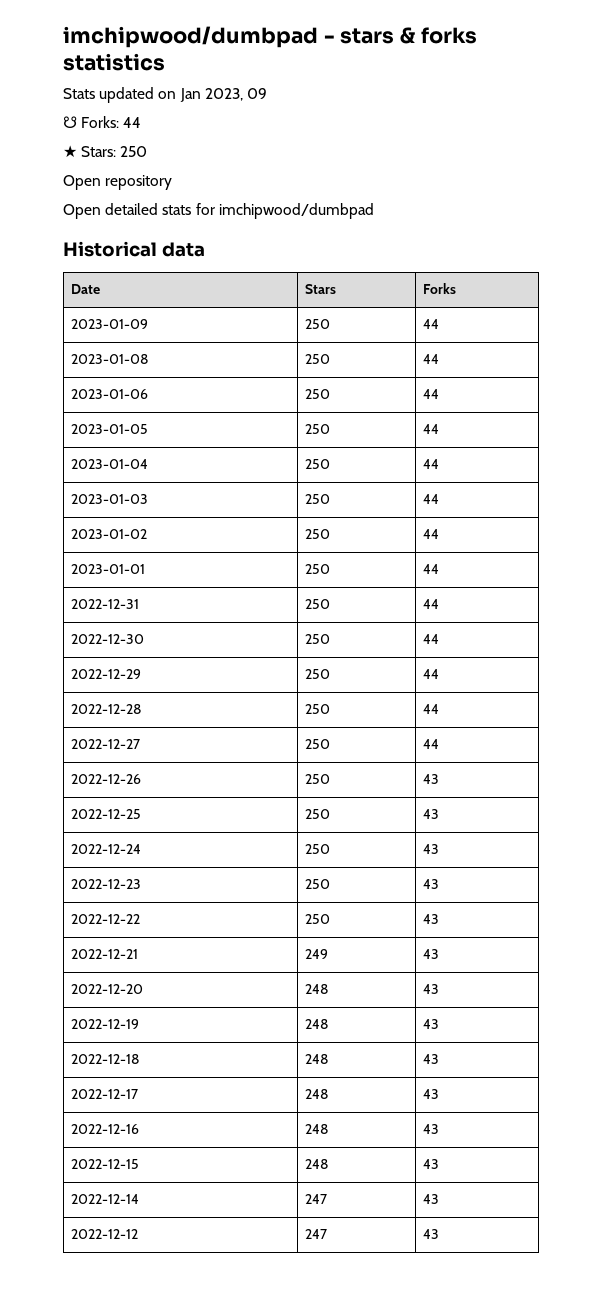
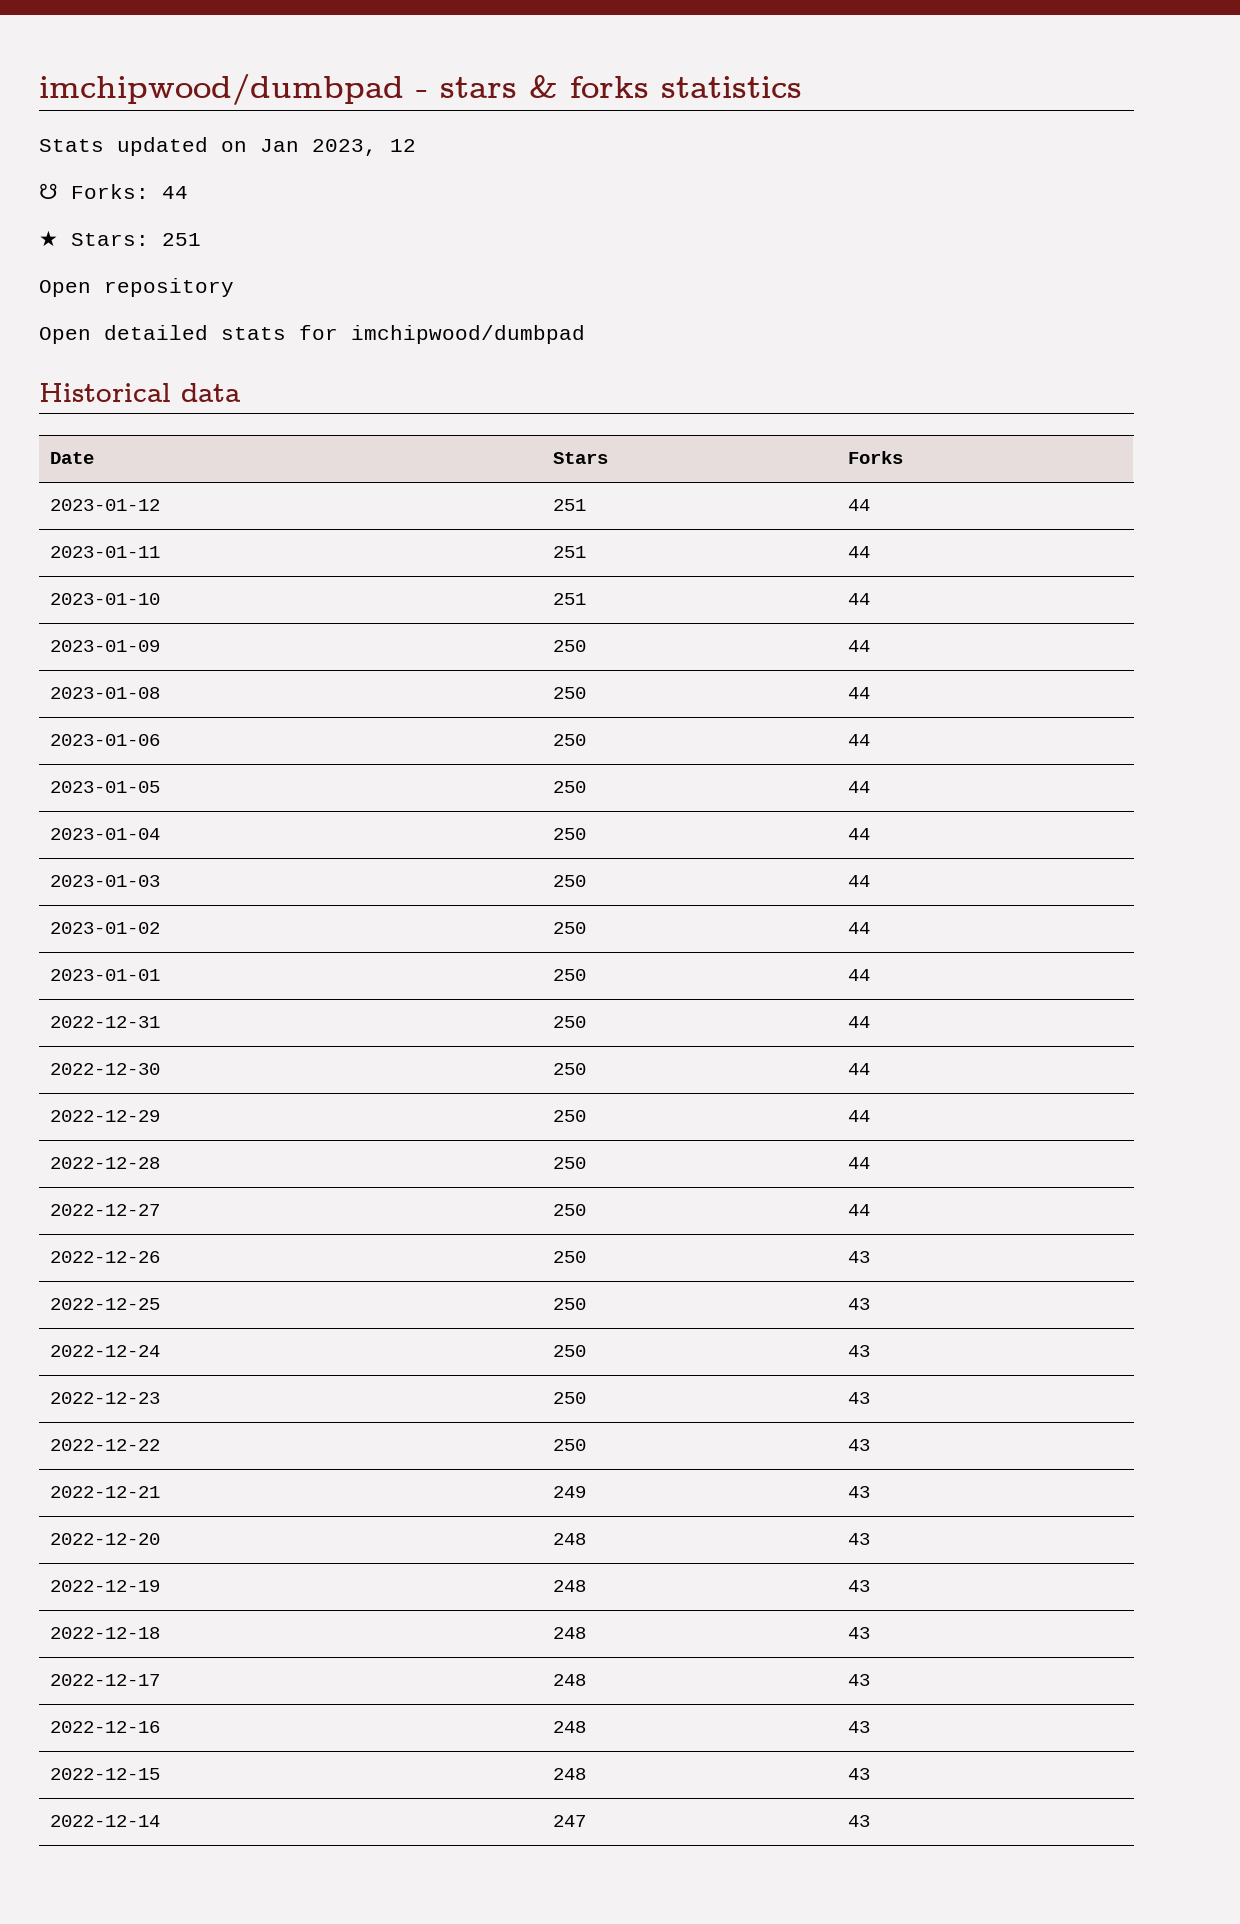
[246,88,267,99] 09 -> [390,139,416,152] 12
[120,146,148,157] 250 -> [162,233,201,246] 251
(456, 288) none -> [50,499,161,511] [553,499,587,511] [848,499,871,511] [50,546,161,558] [553,546,587,558] [848,546,871,558] [50,593,161,605] [553,593,587,605] [848,593,871,605] // 2023-01-12 | 251 | 44 // 2023-01-11 | 251 | 44 // 2023-01-10 | 251 | 44
[70,1229,138,1239] [304,1229,327,1239] [422,1229,439,1239] // 2022-12-12 | 247 | 43 -> (871, 1821) none

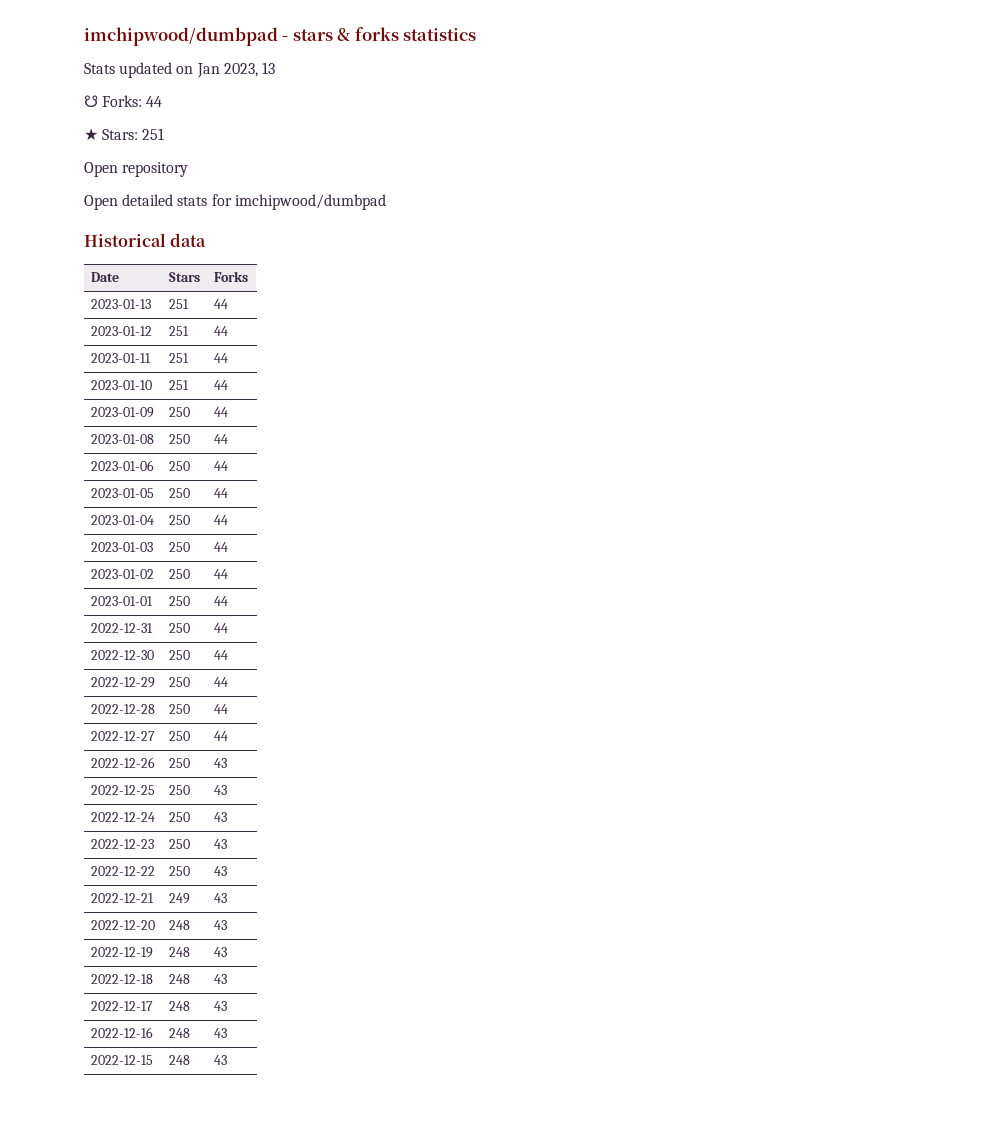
[390,139,416,152] 12 -> [261,62,275,74] 13
(904, 457) none -> [90,299,151,309] [168,299,189,309] [213,299,228,309] // 2023-01-13 | 251 | 44
[50,1815,161,1827] [553,1815,587,1827] [848,1815,871,1827] // 2022-12-14 | 247 | 43 -> (227, 1060) none

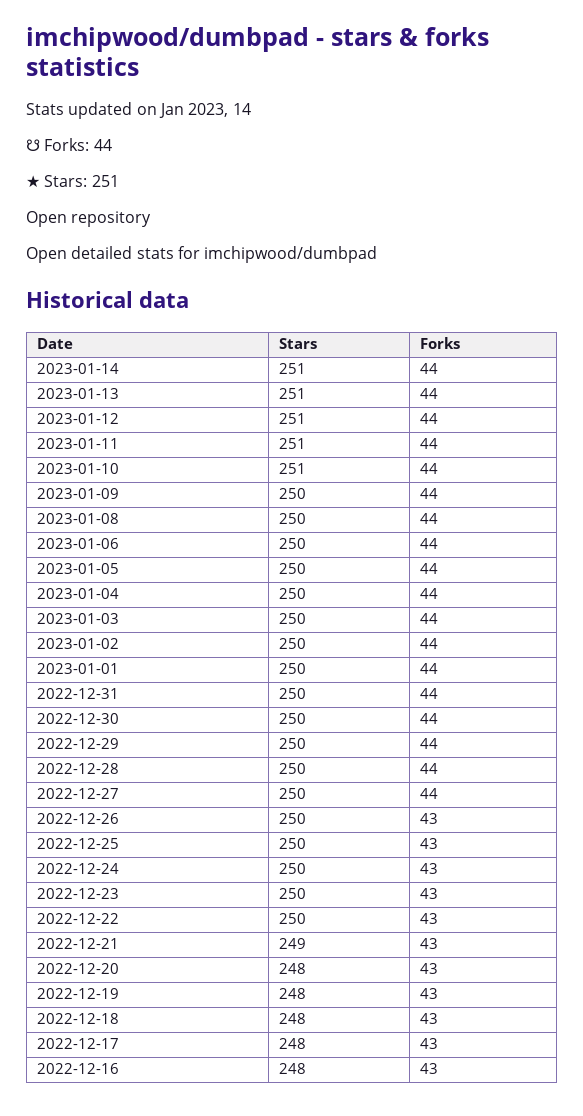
[261,62,275,74] 13 -> [232,103,251,115] 14
(248, 276) none -> [37,363,120,374] [279,363,307,374] [420,363,439,374] // 2023-01-14 | 251 | 44
[90,1055,153,1065] [168,1055,190,1065] [213,1055,227,1065] // 2022-12-15 | 248 | 43 -> (439, 1068) none

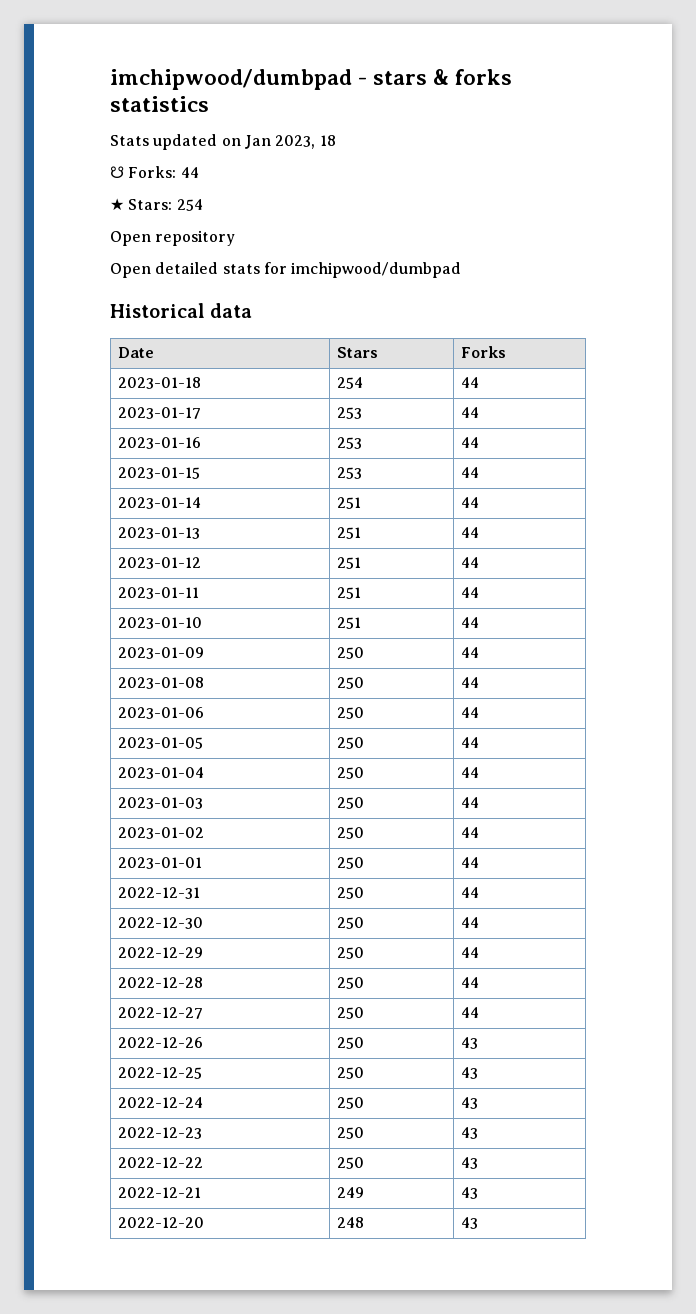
[232,103,251,115] 14 -> [319,135,336,146] 18
[91,175,119,187] 251 -> [176,199,203,211] 254
(461, 343) none -> [117,377,201,389] [336,377,363,389] [460,377,479,388] [117,407,201,419] [336,407,362,419] [460,407,479,418] [117,437,201,449] [336,437,362,449] [460,437,479,448] [117,467,200,479] [336,467,362,479] [460,467,479,478] // 2023-01-18 | 254 | 44 // 2023-01-17 | 253 | 44 // 2023-01-16 | 253 | 44 // 2023-01-15 | 253 | 44
[37,988,120,999] [279,988,307,999] [420,988,439,999] [37,1013,120,1024] [279,1013,307,1024] [420,1013,439,1024] [37,1038,120,1049] [279,1038,307,1049] [420,1038,439,1049] [37,1063,120,1074] [279,1063,307,1074] [420,1063,439,1074] // 2022-12-19 | 248 | 43 // 2022-12-18 | 248 | 43 // 2022-12-17 | 248 | 43 // 2022-12-16 | 248 | 43 -> (478, 1223) none

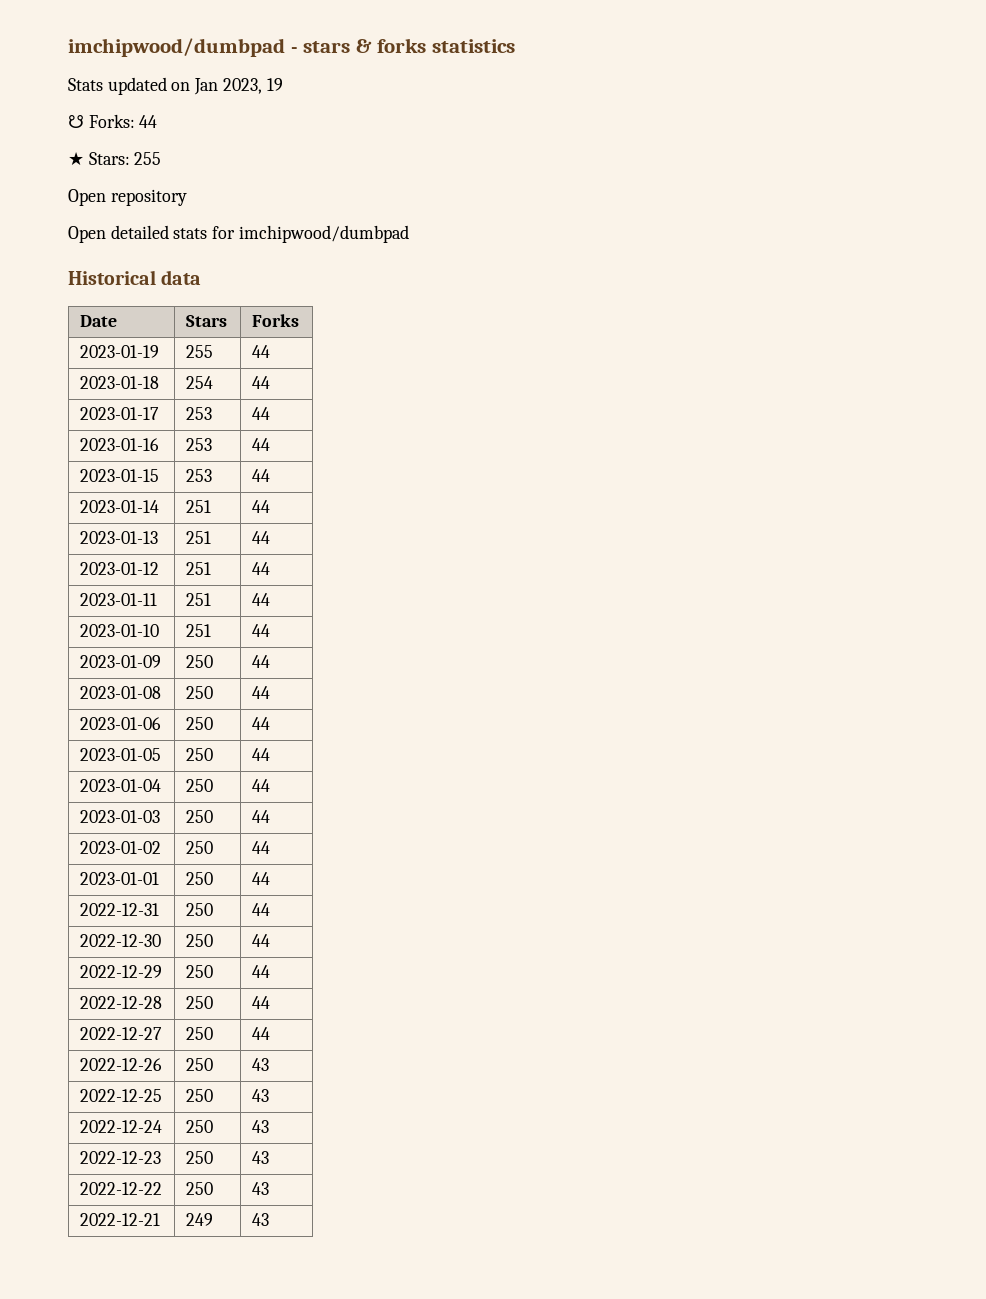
[319,135,336,146] 18 -> [266,78,283,91] 19
[176,199,203,211] 254 -> [134,152,162,165] 255
(506, 352) none -> [79,345,159,358] [185,345,213,358] [251,345,270,358] // 2023-01-19 | 255 | 44
[117,1217,204,1228] [336,1217,364,1228] [460,1217,478,1229] // 2022-12-20 | 248 | 43 -> (269, 1219) none

